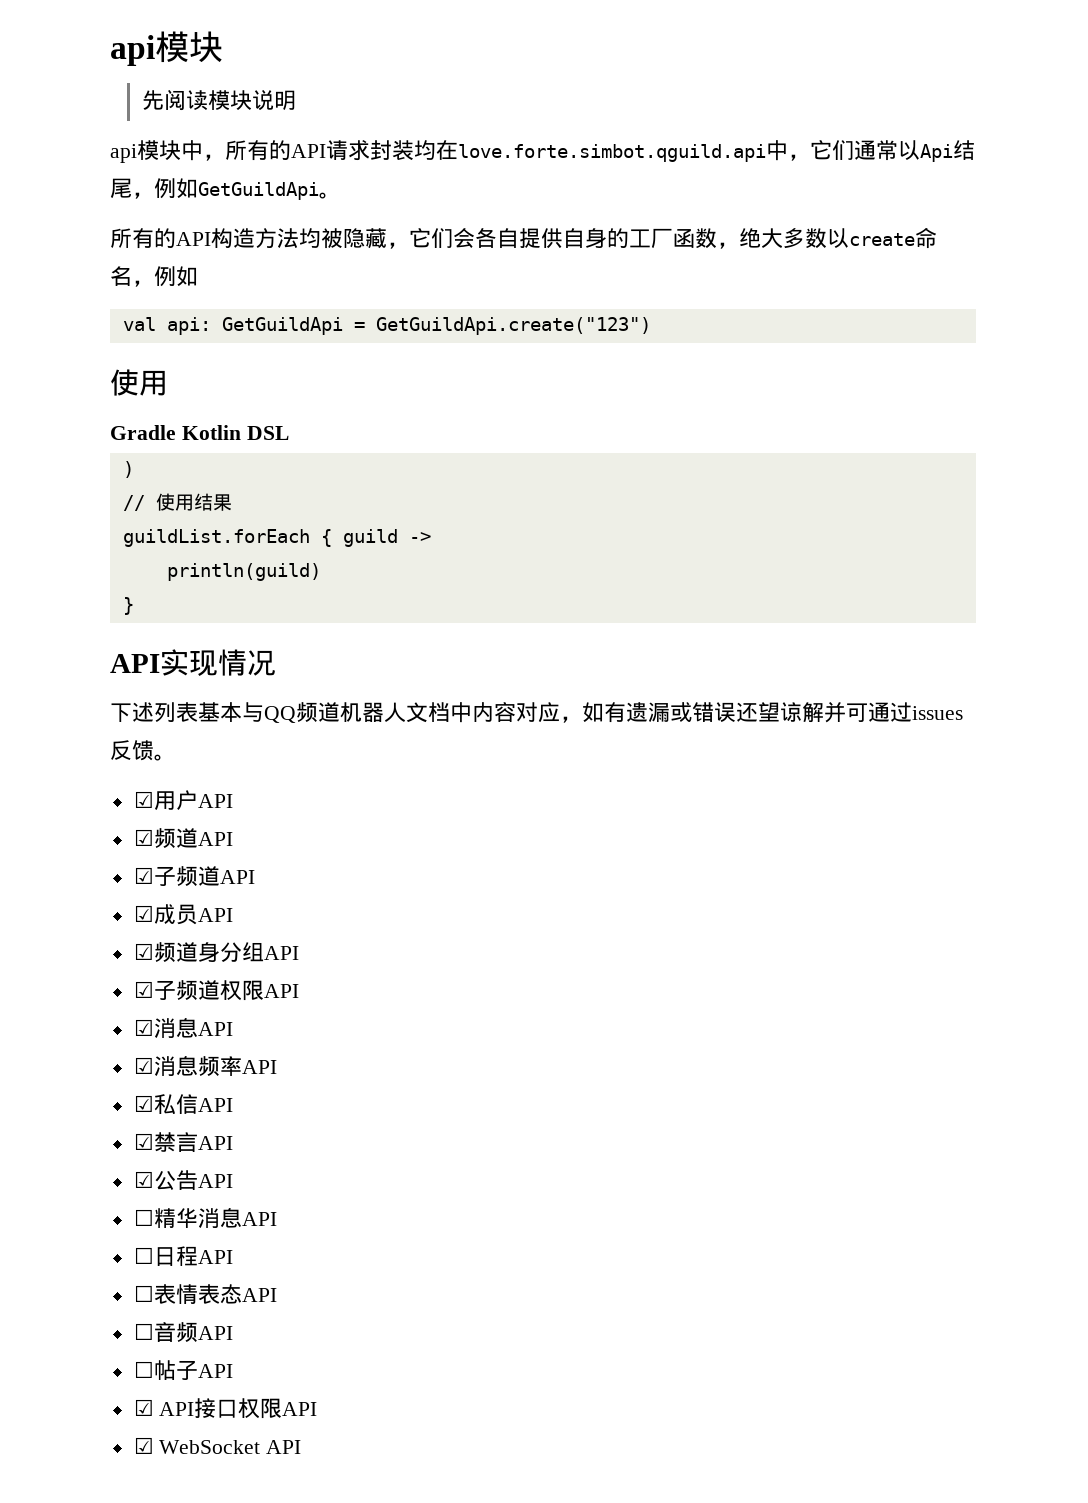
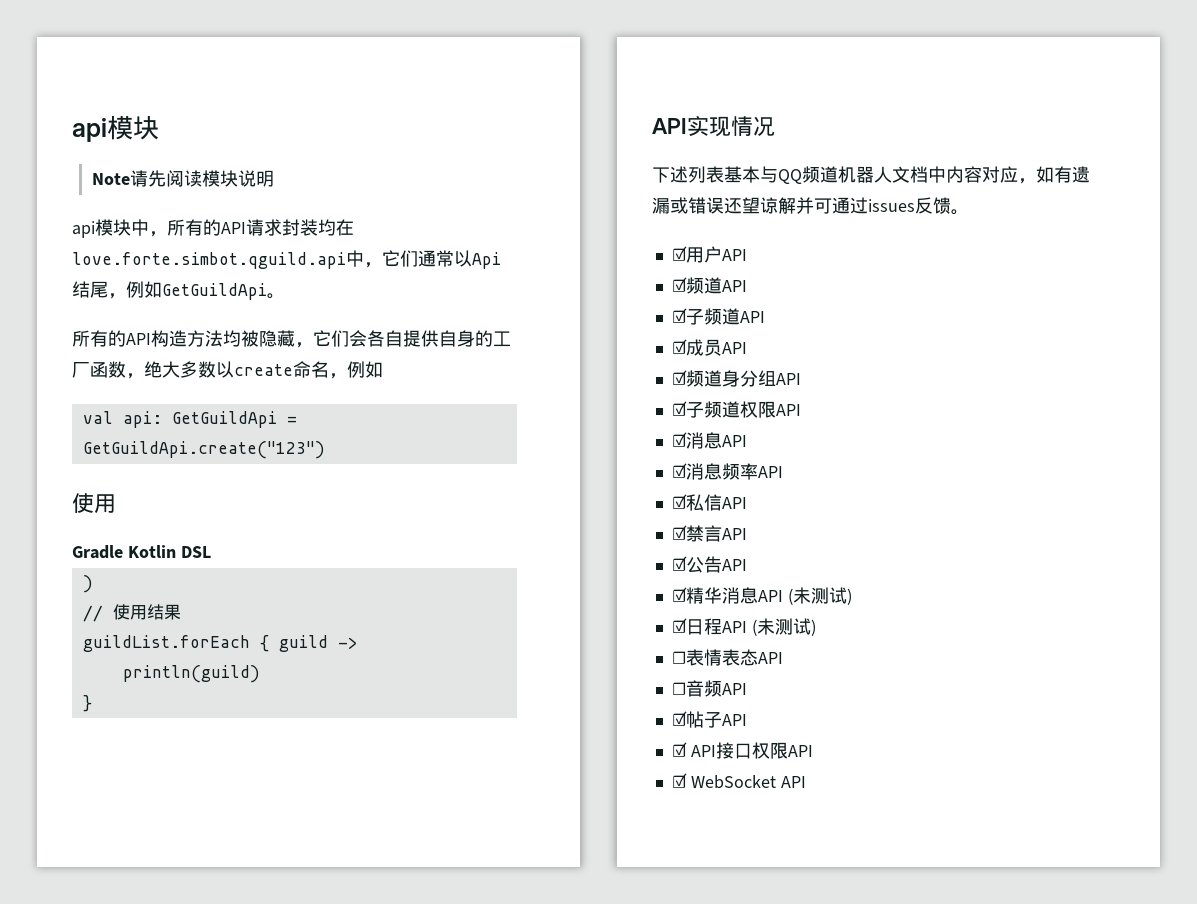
(223, 47) none -> [91,170,148,187] Note请
[133,1209,154,1226] ☐ -> [671,587,687,602] ☑
[133,1247,154,1264] // ☐ -> [787,587,852,605] [671,618,687,633] (未测试) // ☑
(233, 1257) none -> [751,618,816,636] (未测试)
[133,1361,154,1378] ☐ -> [671,711,687,726] ☑

